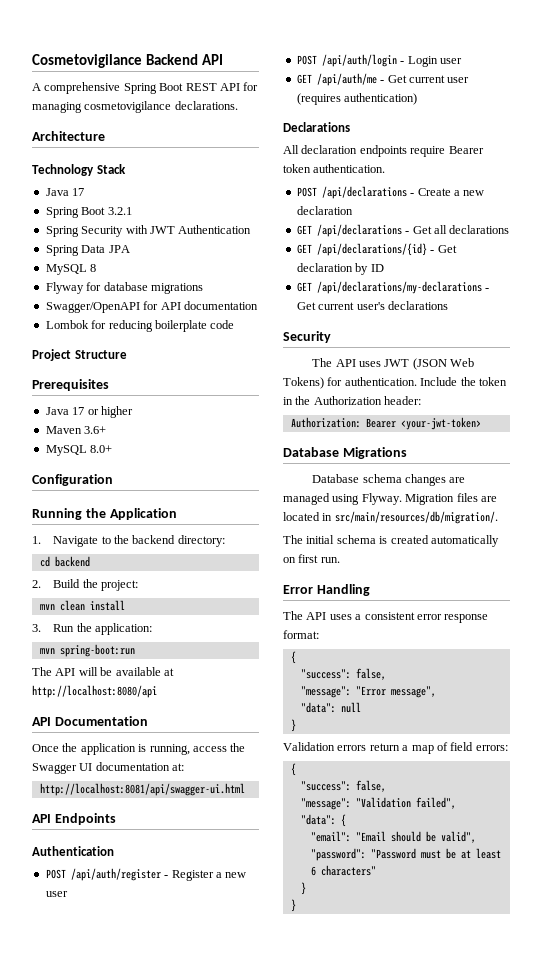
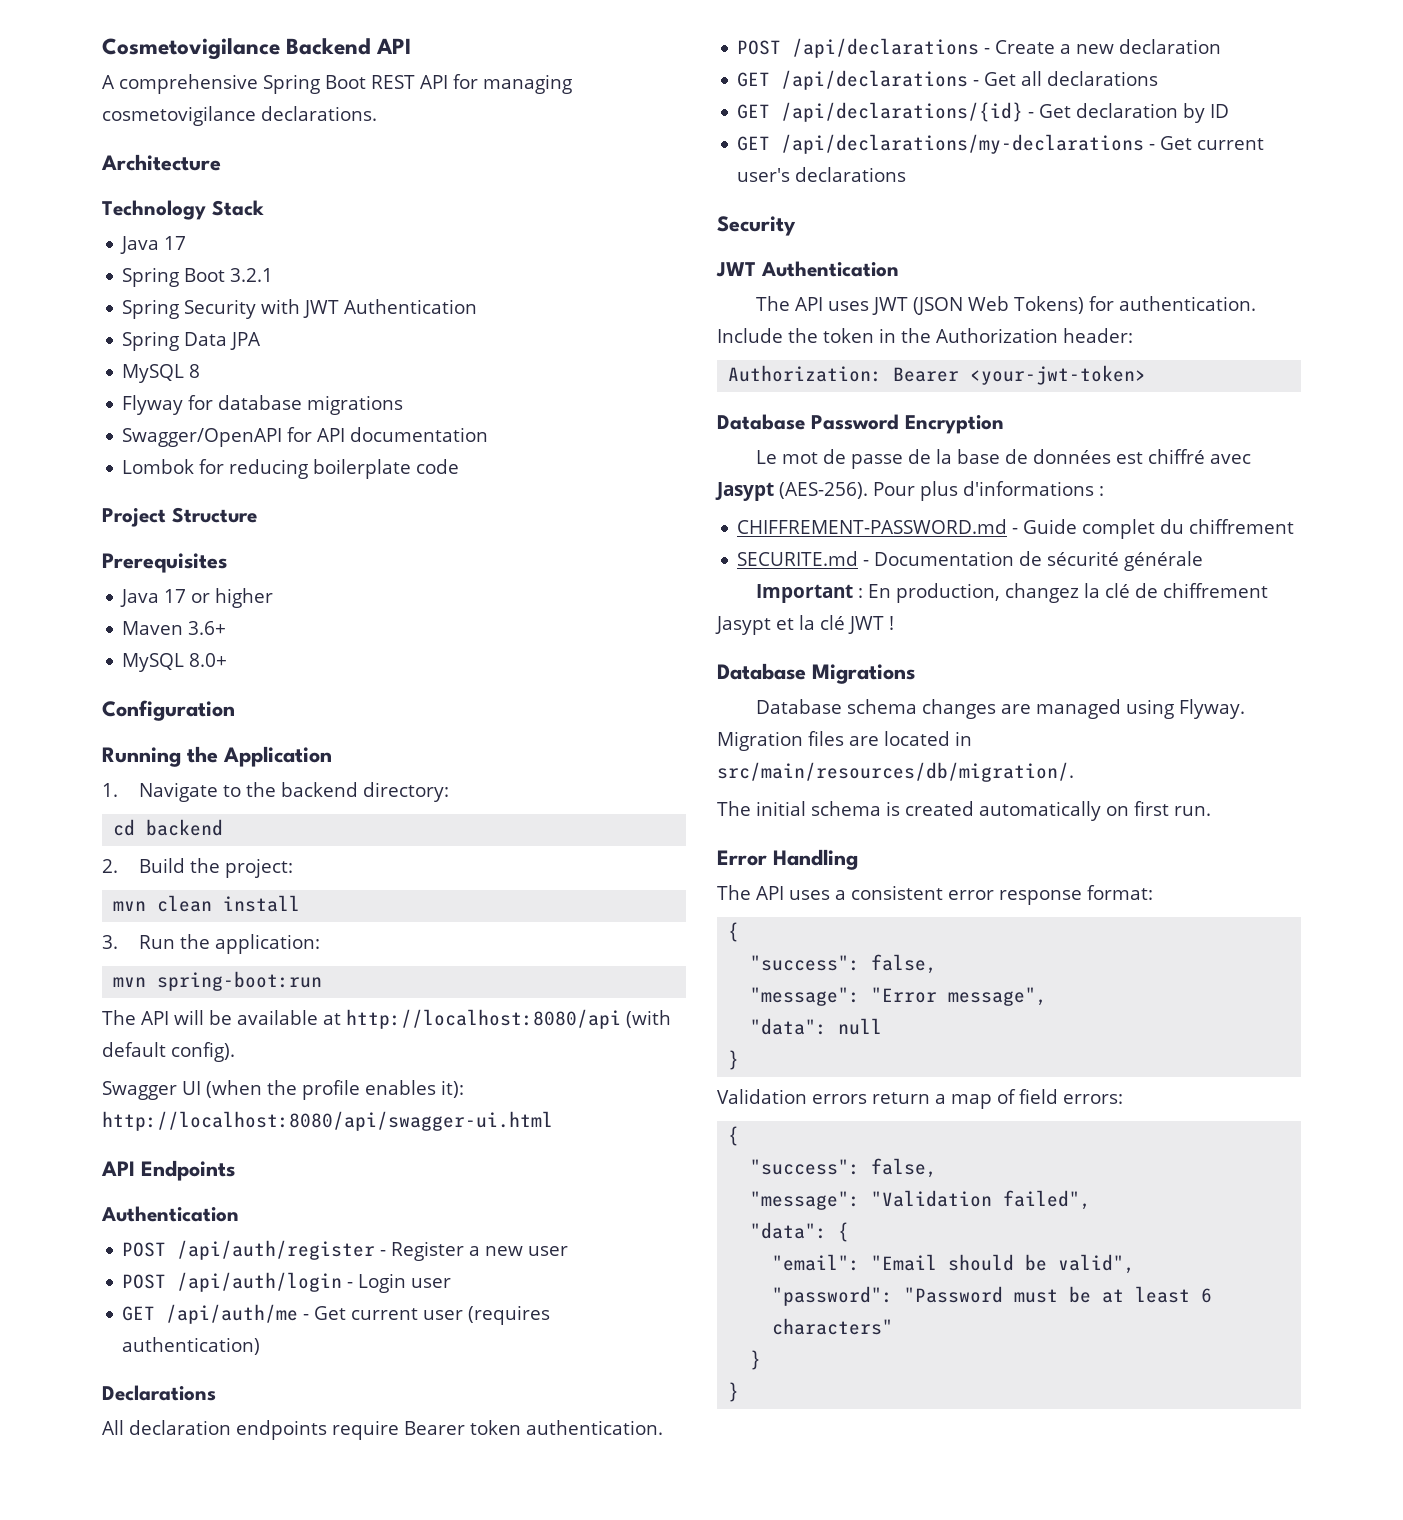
[32,716,148,726] [32,743,246,755] [32,762,185,774] [39,783,245,796] // API Documentation // Once the application is running, access the Swagger UI documentation at: // http://localhost:8081/api/swagger-ui.html -> [626,1010,671,1028] [102,1042,235,1062] [102,1080,464,1100] [102,1111,553,1131] (with default config). // Swagger UI (when the profile enables it): http://localhost:8080/api/swagger-ui.html
(331, 337) none -> [716,261,899,277] // JWT Authentication
(481, 423) none -> [717,414,1004,434] [755,449,1251,469] [715,481,1104,501] [737,519,1295,539] [737,551,1204,571] [755,583,1268,603] [715,615,894,635] // Database Password Encryption // Le mot de passe de la base de données est chiffré avec Jasypt (AES-256). Pour plus d'informations : // CHIFFREMENT-PASSWORD.md - Guide complet du chiffrement // SECURITE.md - Documentation de sécurité générale // Important : En production, changez la clé de chiffrement Jasypt et la clé JWT !

